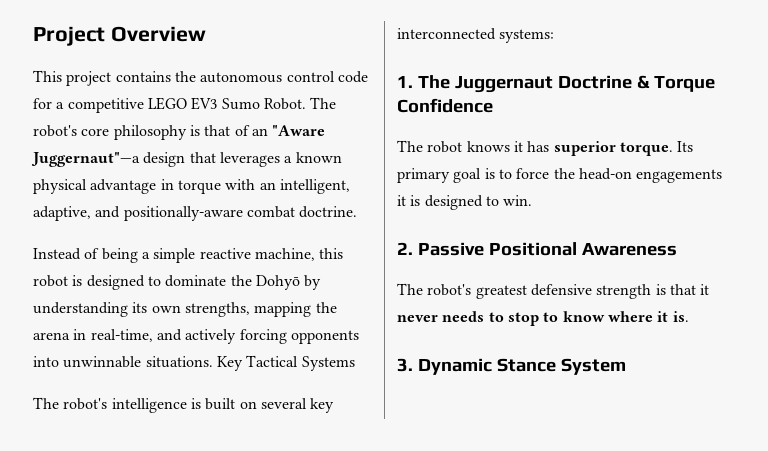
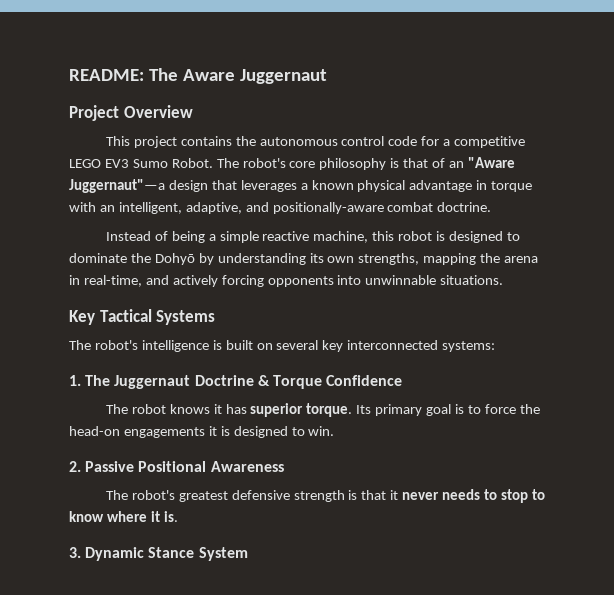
(33, 36) none -> [69,68,327,84] README: The Aware Juggernaut //
(213, 362) none -> (504, 280) //

